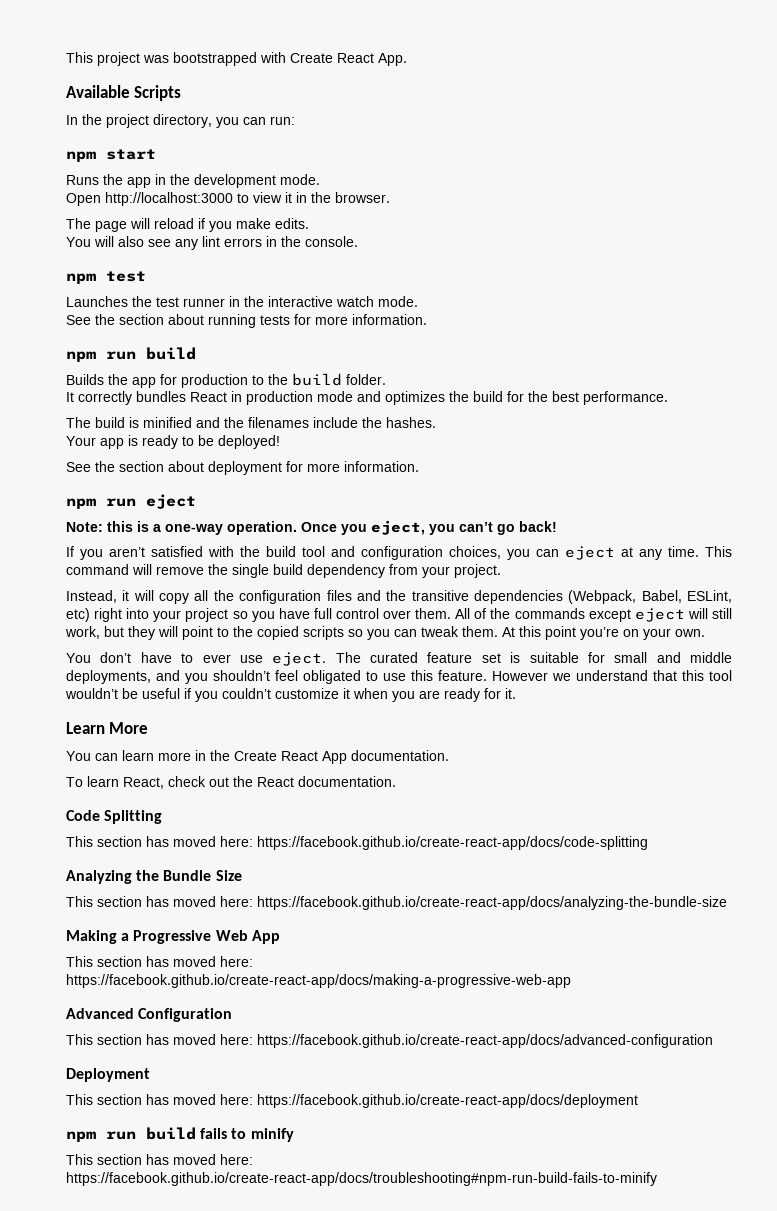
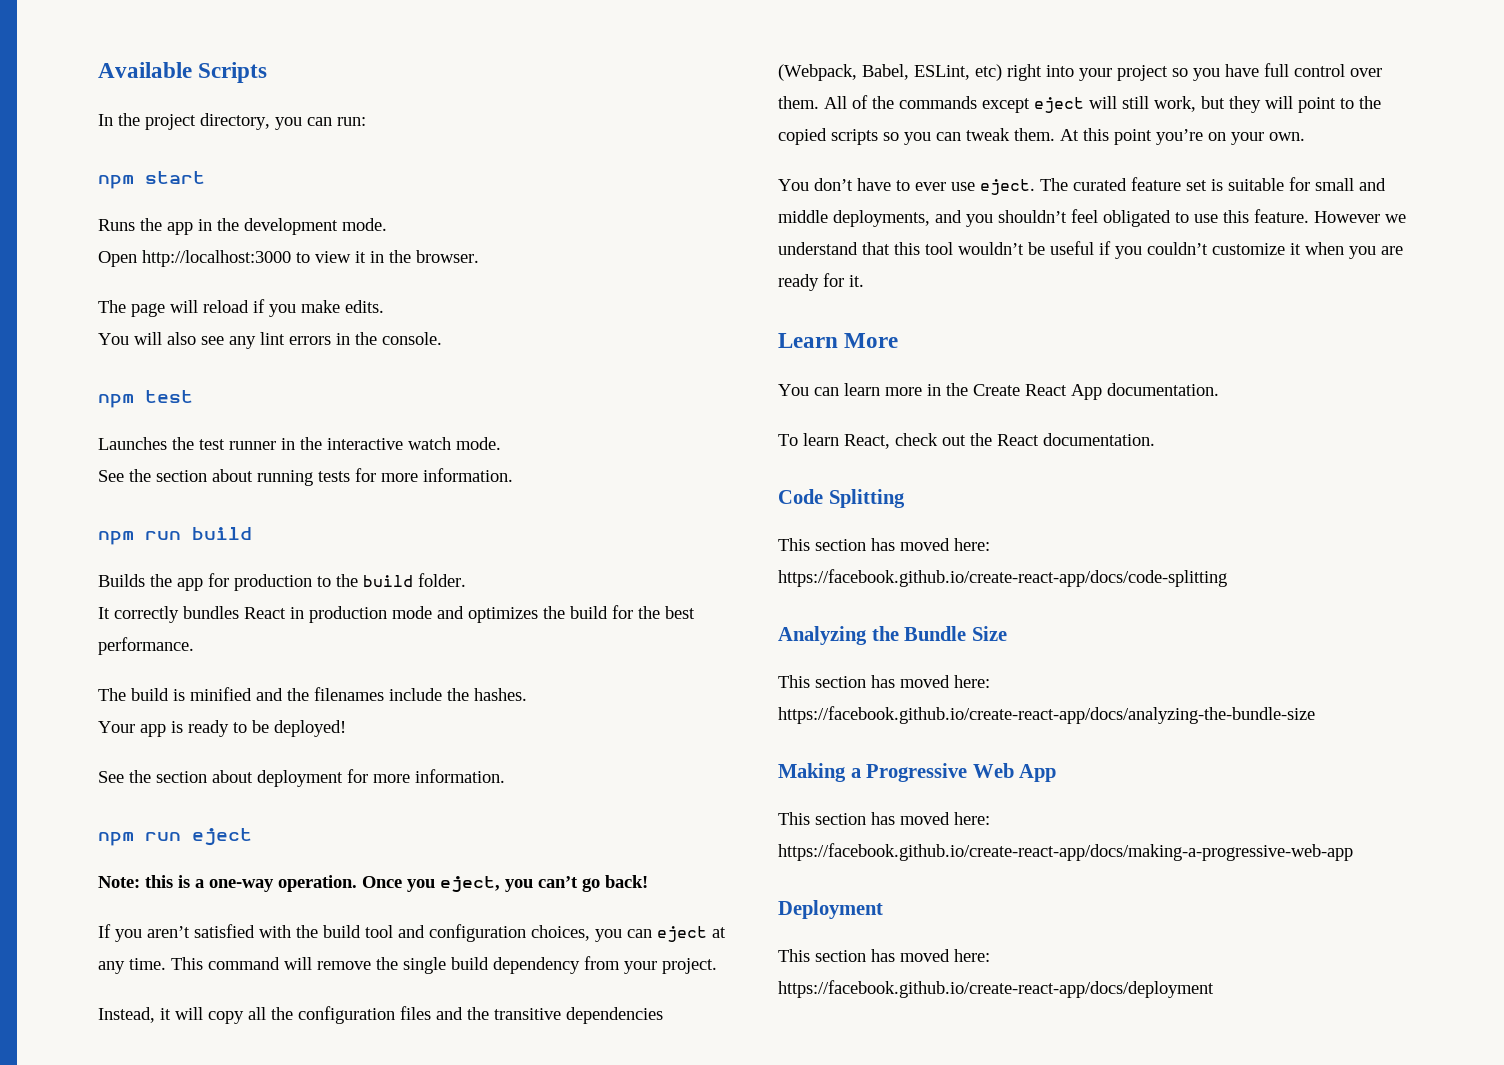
[66,52,407,66] This project was bootstrapped with Create React App. // -> (98, 70) none
[66,1008,233,1022] [66,1034,713,1048] // Advanced Configuration // This section has moved here: https://facebook.github.io/create-react-app/docs/advanced-configuration -> (1353, 852) none
[66,1127,294,1142] [66,1154,253,1165] [66,1172,657,1186] // npm run build fails to minify // This section has moved here: https://facebook.github.io/create-react-app/docs/troubleshooting#npm-run-build-fails-to-minify -> (1214, 989) none

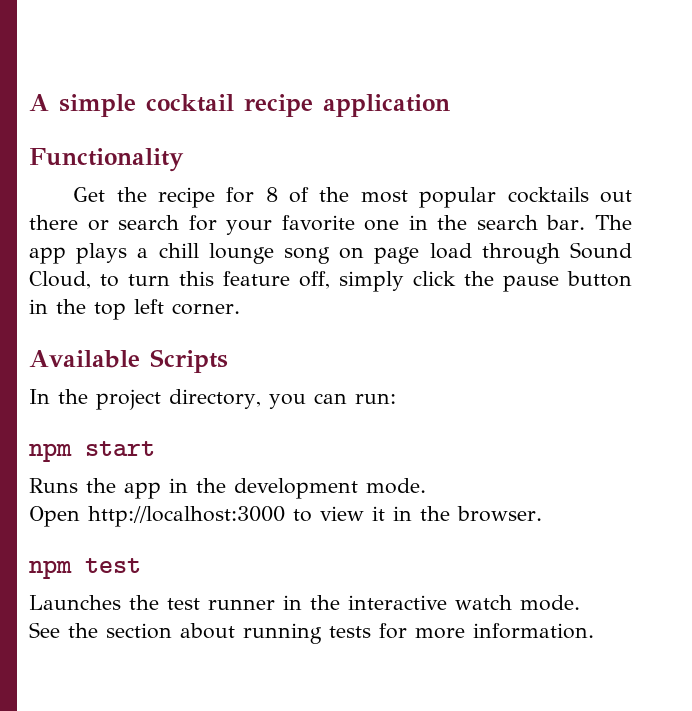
(98, 70) none -> [29,94,450,117] [29,148,184,172] [73,187,632,208] [29,215,632,235] [29,242,632,264] [29,271,632,292] [29,299,240,320] A simple cocktail recipe application // Functionality // Get the recipe for 8 of the most popular cocktails out there or search for your favorite one in the search bar. The app plays a chill lounge song on page load through Sound Cloud, to turn this feature off, simply click the pause button in the top left corner. //
[98,299,384,317] [98,332,442,349] // The page will reload if you make edits. // You will also see any lint errors in the console. -> (542, 514) none
[98,527,252,545] [98,573,466,591] [98,605,695,623] [98,637,194,655] [98,687,527,701] [98,720,346,737] [98,769,505,787] [98,828,252,846] [98,875,648,892] [98,924,726,942] [98,956,717,974] [98,1006,663,1024] [778,63,1382,81] [778,95,1381,113] [778,128,1305,145] [778,177,1386,195] [778,209,1406,227] [778,241,1403,259] [778,273,864,291] [778,333,899,348] [778,383,1219,400] [778,433,1155,449] [778,489,905,508] [778,538,990,551] [778,569,1227,587] [778,626,1007,645] [778,675,990,688] [778,706,1315,724] [778,763,1057,782] [778,812,990,825] [778,843,1353,861] [778,900,883,919] [778,949,990,962] [778,980,1214,998] // npm run build // Builds the app for production to the build folder. // It correctly bundles React in production mode and optimizes the build for the best performance. // The build is minified and the filenames include the hashes. // Your app is ready to be deployed! // See the section about deployment for more information. // npm run eject // Note: this is a one-way operation. Once you eject, you can’t go back! // If you aren’t satisfied with the build tool and configuration choices, you can eject at any time. This command will remove the single build dependency from your project. // Instead, it will copy all the configuration files and the transitive dependencies (Webpack, Babel, ESLint, etc) right into your project so you have full control over them. All of the commands except eject will still work, but they will point to the copied scripts so you can tweak them. At this point you’re on your own. // You don’t have to ever use eject. The curated feature set is suitable for small and middle deployments, and you shouldn’t feel obligated to use this feature. However we understand that this tool wouldn’t be useful if you couldn’t customize it when you are ready for it. // Learn More // You can learn more in the Create React App documentation. // To learn React, check out the React documentation. // Code Splitting // This section has moved here: https://facebook.github.io/create-react-app/docs/code-splitting // Analyzing the Bundle Size // This section has moved here: https://facebook.github.io/create-react-app/docs/analyzing-the-bundle-size // Making a Progressive Web App // This section has moved here: https://facebook.github.io/create-react-app/docs/making-a-progressive-web-app // Deployment // This section has moved here: https://facebook.github.io/create-react-app/docs/deployment -> (594, 631) none

